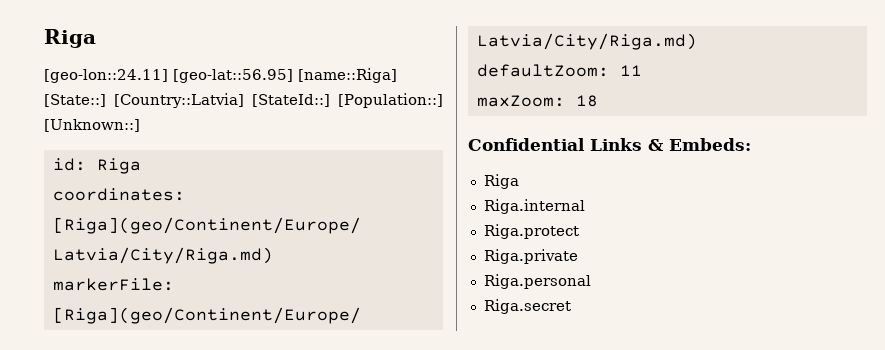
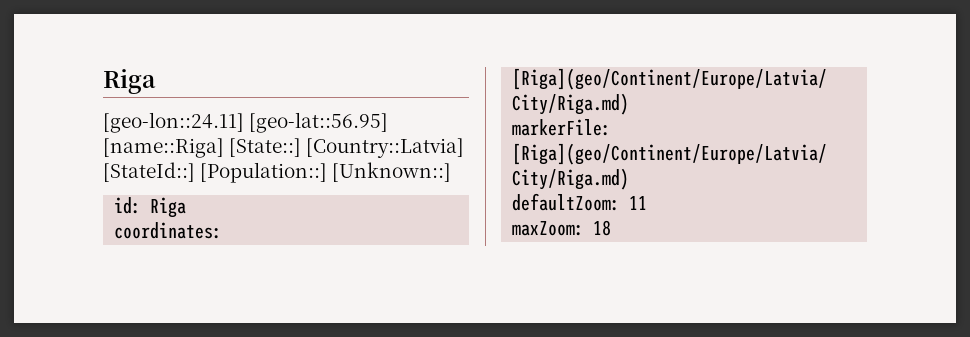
[468,138,751,151] [483,174,519,189] [483,199,585,214] [483,224,579,239] [483,249,578,264] [483,274,591,289] [483,299,571,314] // Confidential Links & Embeds: // Riga // Riga.internal // Riga.protect // Riga.private // Riga.personal // Riga.secret -> (612, 228) none

